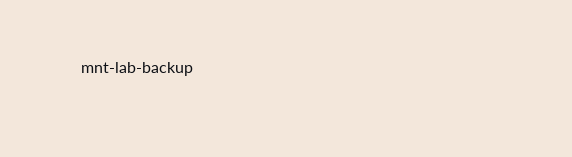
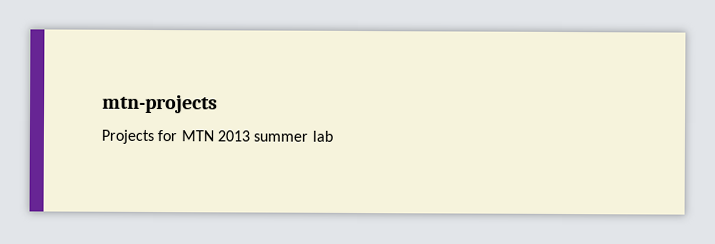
[81,62,193,76] mnt-lab-backup -> [102,94,218,114] [101,129,333,145] mtn-projects // Projects for MTN 2013 summer lab

